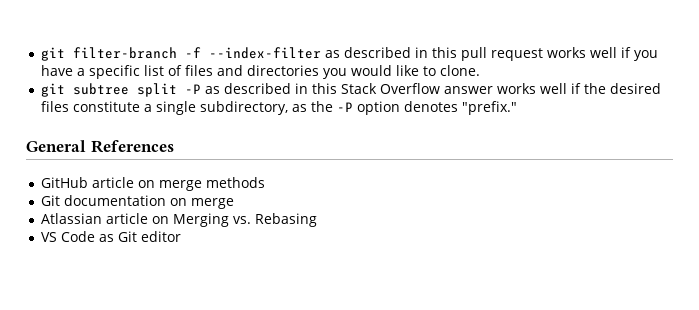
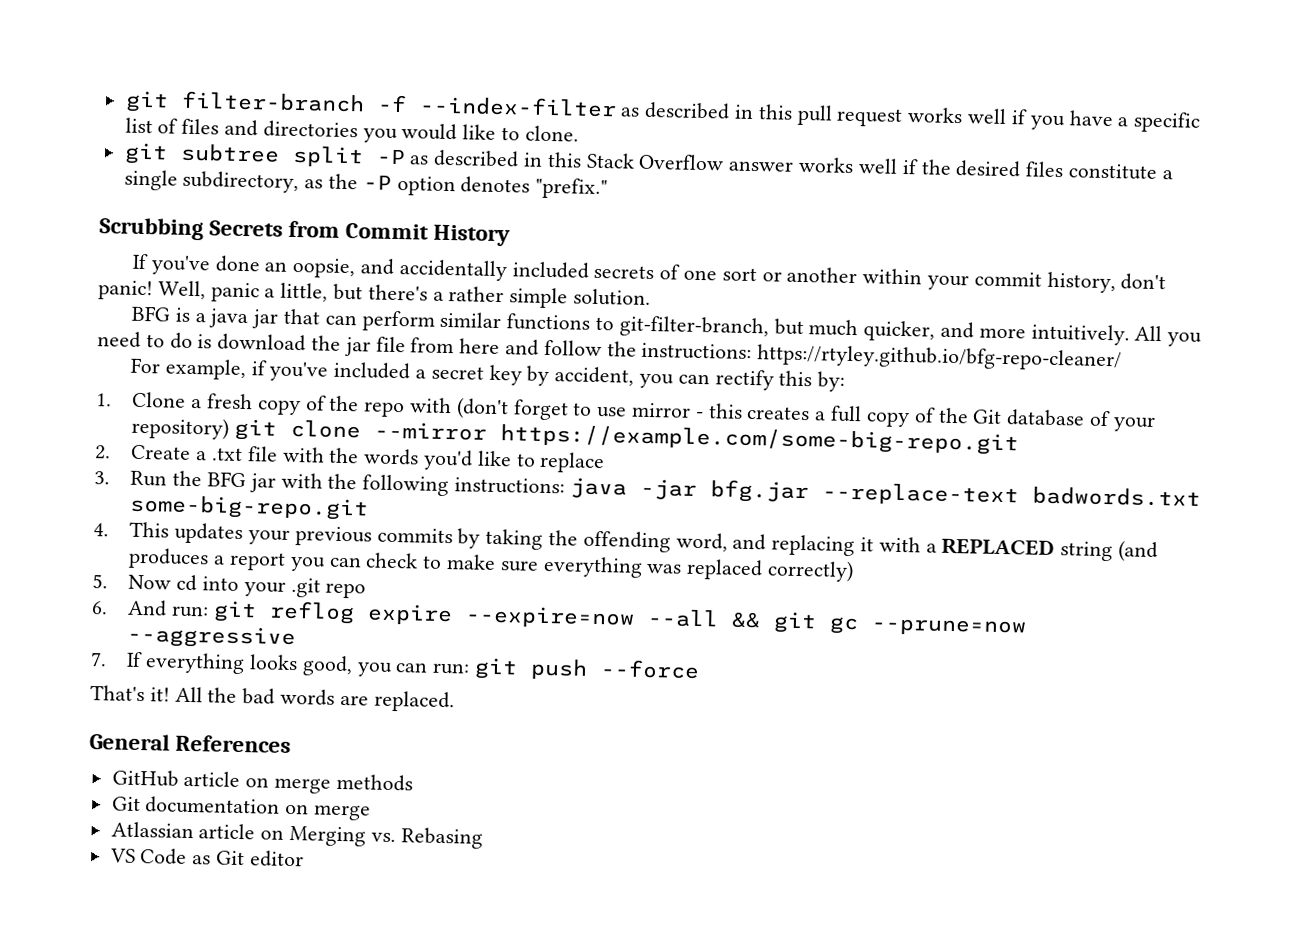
(517, 108) none -> [99,217,511,247] [131,253,1167,294] [98,280,652,309] [130,305,1203,347] [97,331,1123,372] [129,357,846,392] [96,391,1156,432] [131,416,1020,456] [95,444,606,474] [94,470,1201,507] [129,494,370,521] [93,521,1159,563] [128,547,855,583] [92,574,367,599] [91,599,1027,637] [127,624,297,650] [90,651,701,680] [90,685,455,713] // Scrubbing Secrets from Commit History // If you've done an oopsie, and accidentally included secrets of one sort or another within your commit history, don't panic! Well, panic a little, but there's a rather simple solution. // BFG is a java jar that can perform similar functions to git-filter-branch, but much quicker, and more intuitively. All you need to do is download the jar file from here and follow the instructions: https://rtyley.github.io/bfg-repo-cleaner/ // For example, if you've included a secret key by accident, you can rectify this by: // 1. Clone a fresh copy of the repo with (don't forget to use mirror - this creates a full copy of the Git database of your repository) git clone --mirror https://example.com/some-big-repo.git // 2. Create a .txt file with the words you'd like to replace // 3. Run the BFG jar with the following instructions: java -jar bfg.jar --replace-text badwords.txt some-big-repo.git // 4. This updates your previous commits by taking the offending word, and replacing it with a REPLACED string (and produces a report you can check to make sure everything was replaced correctly) // 5. Now cd into your .git repo // 6. And run: git reflog expire --expire=now --all && git gc --prune=now --aggressive // 7. If everything looks good, you can run: git push --force // That's it! All the bad words are replaced.

